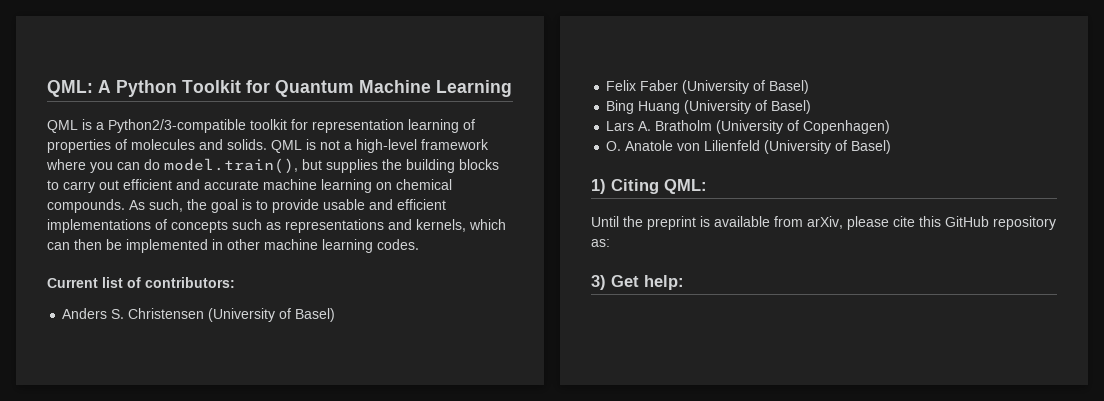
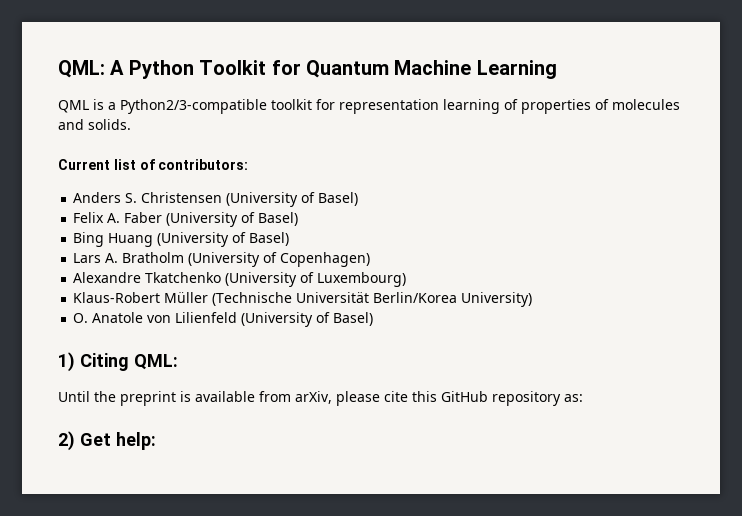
[271,139,489,153] [46,158,499,174] [47,179,452,193] [47,199,446,213] [47,219,506,233] [47,239,419,253] QML is not a high-level framework where you can do model.train(), but supplies the building blocks to carry out efficient and accurate machine learning on chemical compounds. As such, the goal is to provide usable and efficient implementations of concepts such as representations and kernels, which can then be implemented in other machine learning codes. -> (131, 124) none
(637, 85) none -> [107,213,121,223] A.
(891, 127) none -> [73,272,407,287] [73,292,533,307] // Alexandre Tkatchenko (University of Luxembourg) // Klaus-Robert Müller (Technische Universität Berlin/Korea University)
[591,275,606,290] 3) -> [58,431,75,451] 2)

